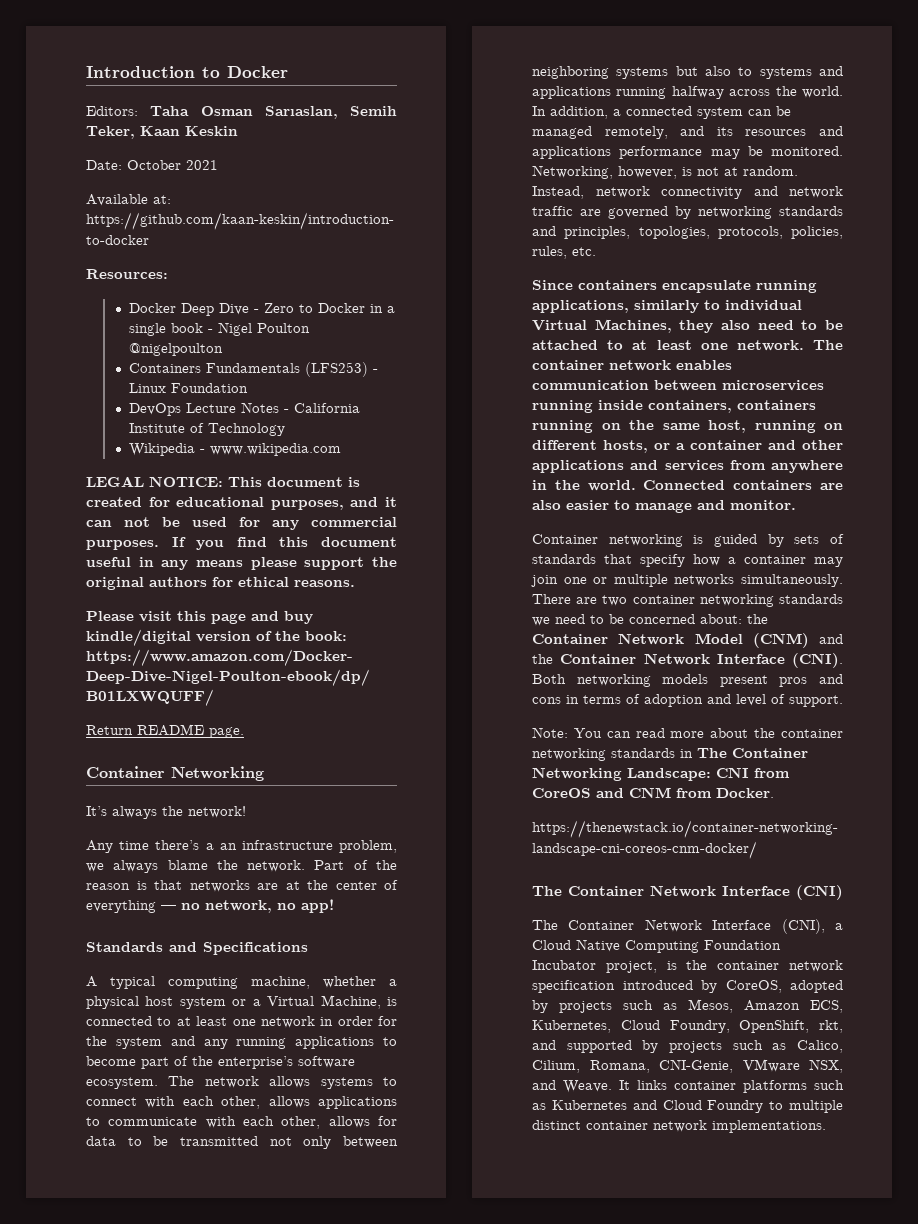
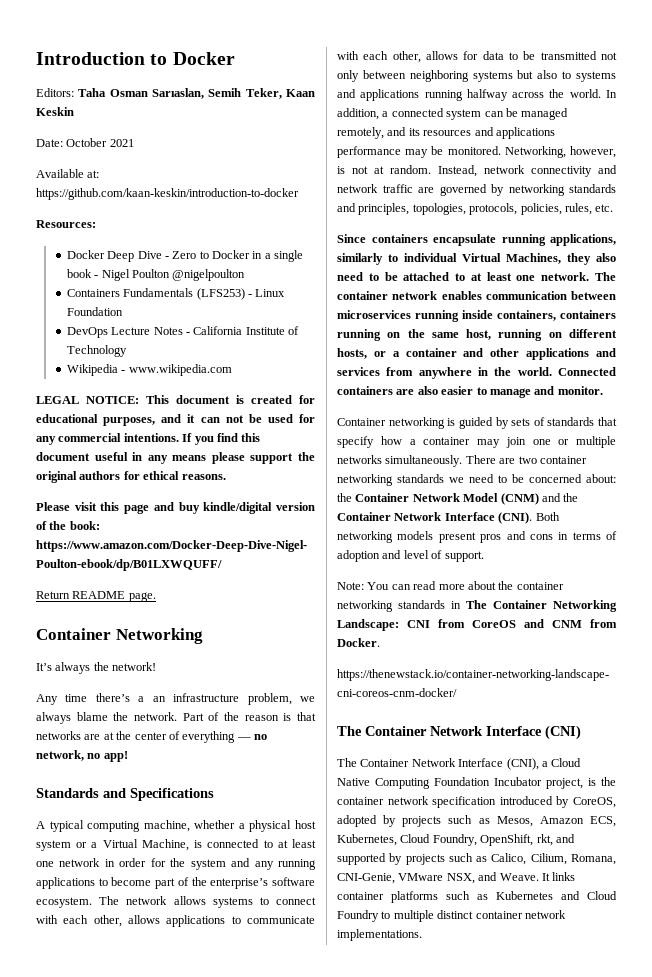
[86,540,159,550] purposes. -> [123,433,179,442] intentions.

